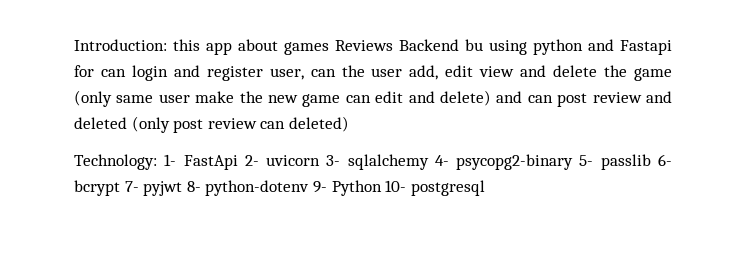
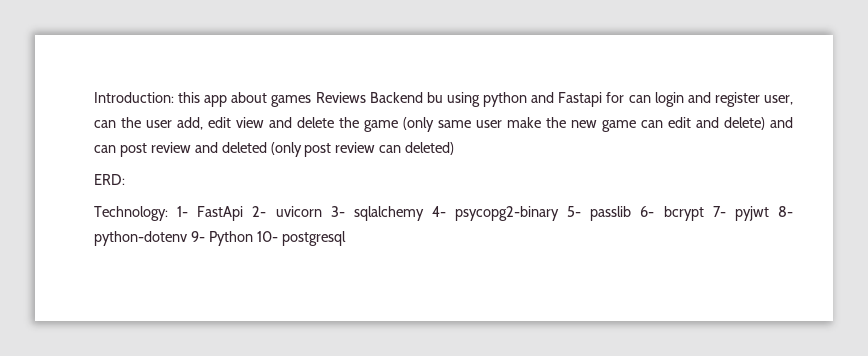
(349, 124) none -> [94,174,125,185] // ERD:

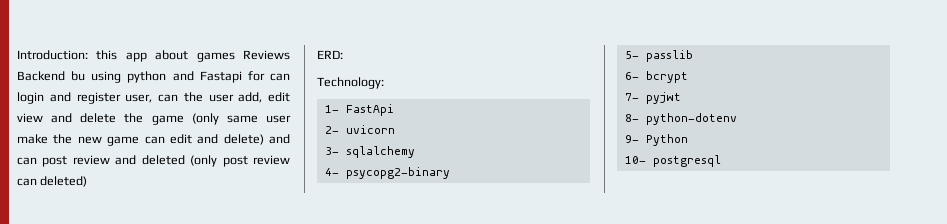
(168, 213) none -> (384, 83) //
(244, 213) none -> (394, 110) //
(322, 211) none -> (395, 129) //
(424, 213) none -> (415, 152) //
(560, 213) none -> (450, 173) //
(632, 213) none -> (693, 56) //
(704, 213) none -> (688, 77) //
(769, 213) none -> (681, 98) //
(187, 238) none -> (737, 119) //
(253, 238) none -> (688, 140) //

